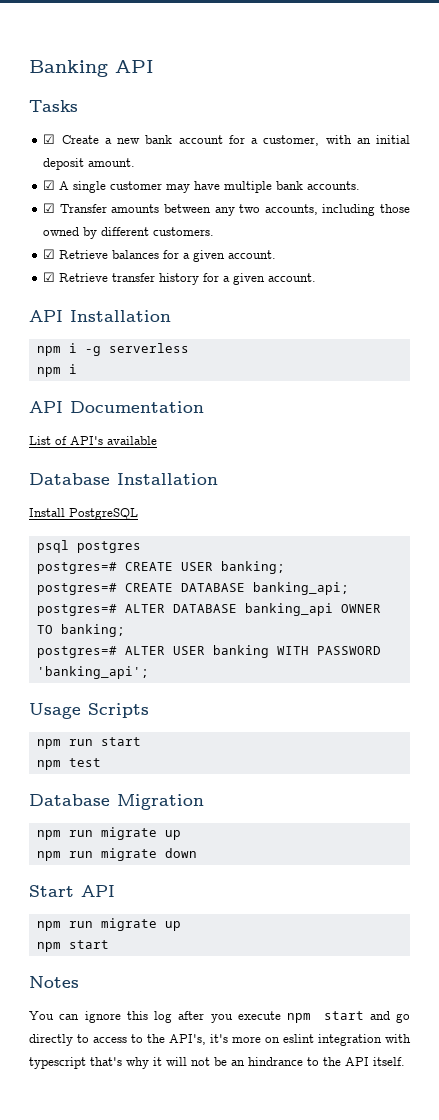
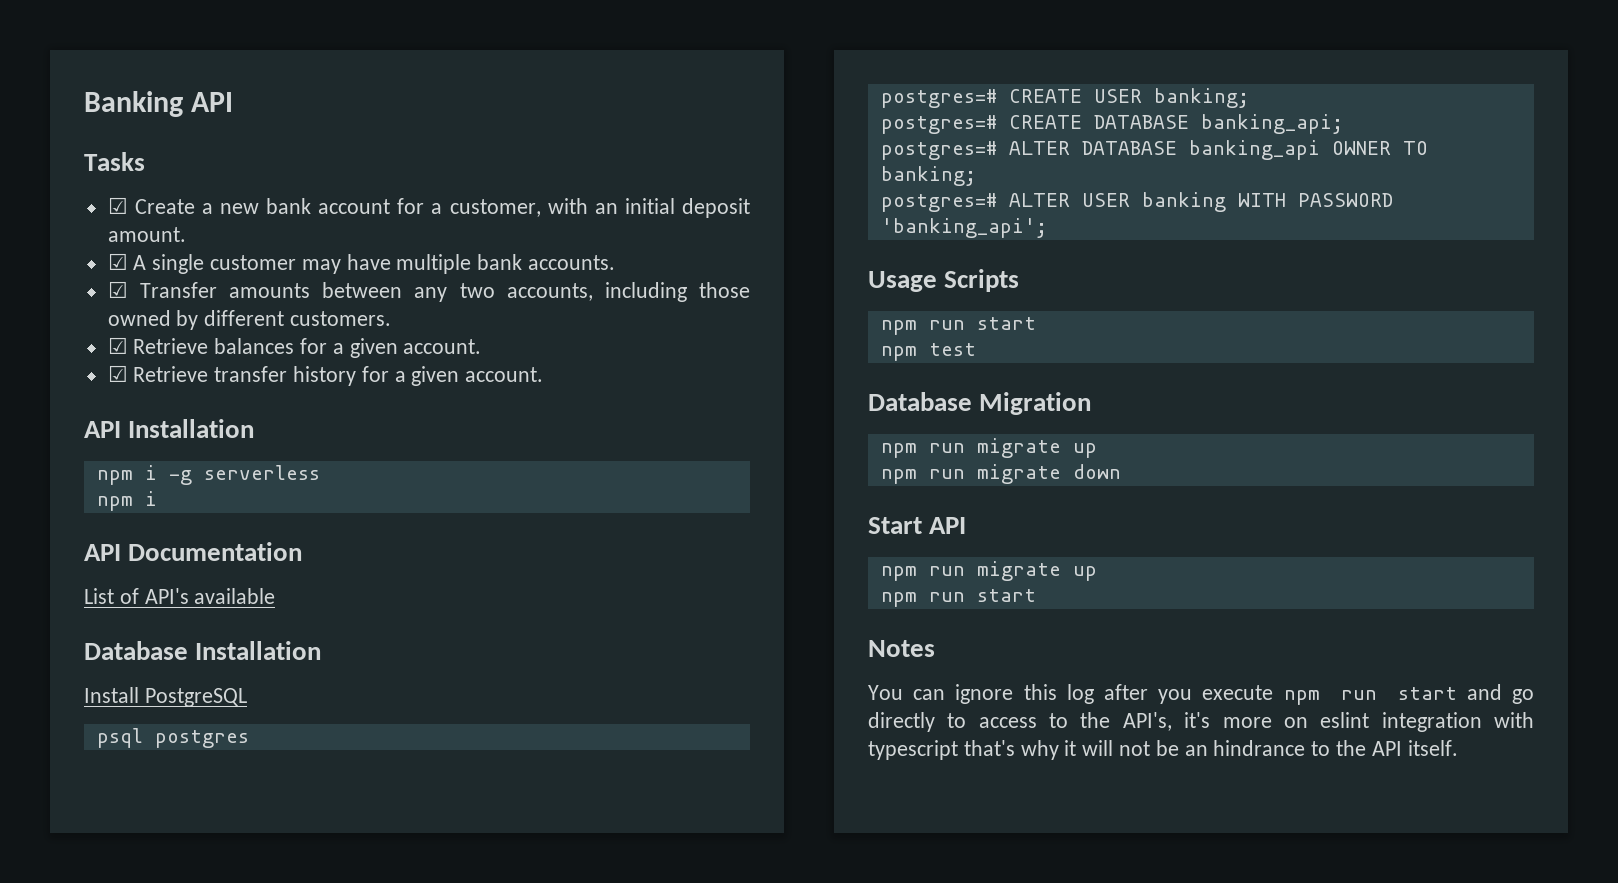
(61, 947) none -> [928,592,965,602] run
(311, 1018) none -> [1340,690,1377,700] run

